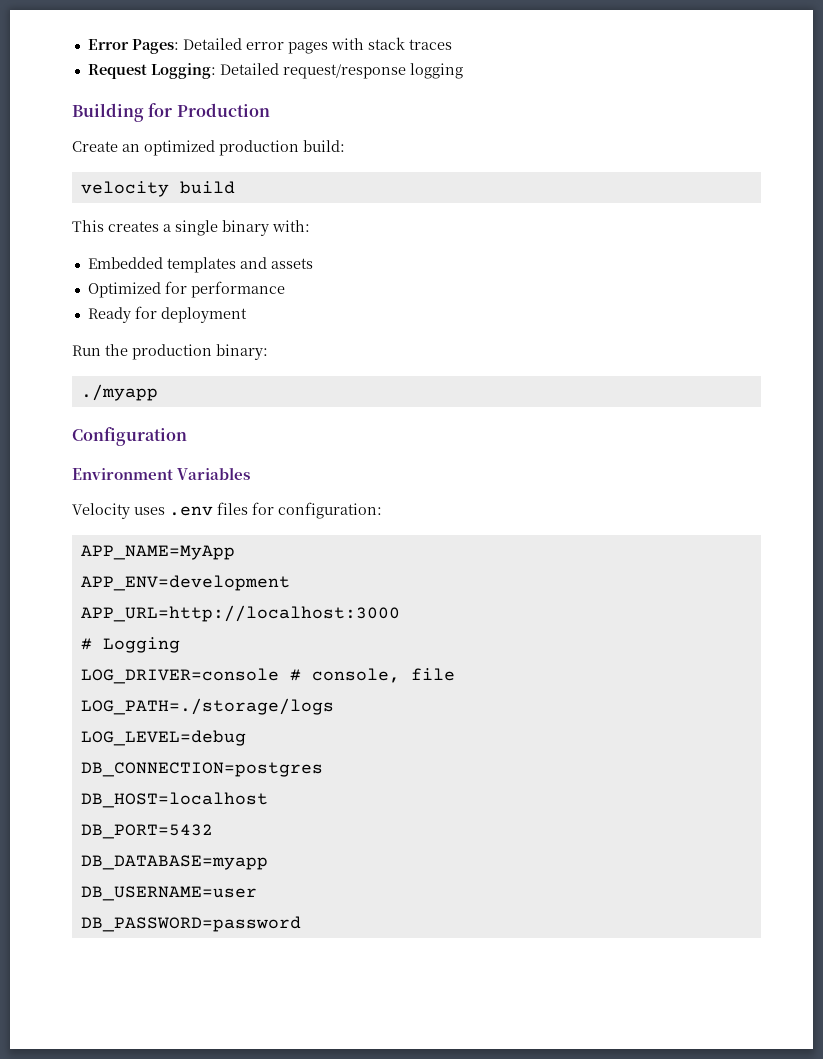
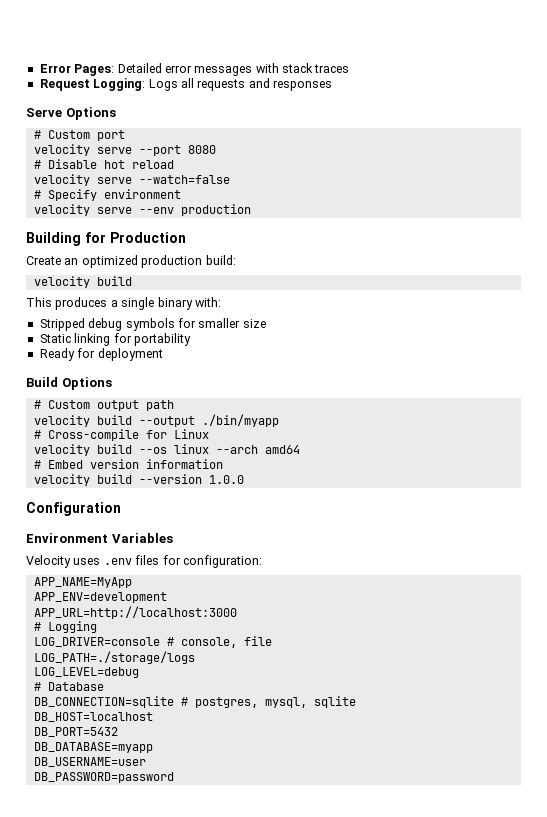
[287,42,328,54] pages -> [194,66,253,76] messages
[219,63,463,79] Detailed request/response logging -> [148,78,332,91] [26,107,116,120] [33,130,125,141] [33,144,216,156] [33,159,174,169] [33,174,230,186] [33,189,181,201] [33,204,251,216] Logs all requests and responses // Serve Options // # Custom port // velocity serve --port 8080 // # Disable hot reload // velocity serve --watch=false // # Specify environment // velocity serve --env production
[108,221,159,232] creates -> [55,297,108,310] produces
[87,257,313,273] [87,281,285,298] [87,306,247,323] [72,344,268,360] [80,384,158,401] Embedded templates and assets // Optimized for performance // Ready for deployment // Run the production binary: // ./myapp -> [39,318,266,331] [39,333,191,346] [39,348,163,361] [26,377,112,390] [33,400,174,411] [33,414,279,427] [33,429,209,441] [33,444,300,456] [33,459,223,469] [33,474,244,486] Stripped debug symbols for smaller size // Static linking for portability // Ready for deployment // Build Options // # Custom output path // velocity build --output ./bin/myapp // # Cross-compile for Linux // velocity build --os linux --arch amd64 // # Embed version information // velocity build --version 1.0.0
[80,762,323,777] DB_CONNECTION=postgres -> [33,682,104,691] [33,696,356,708] # Database // DB_CONNECTION=sqlite # postgres, mysql, sqlite

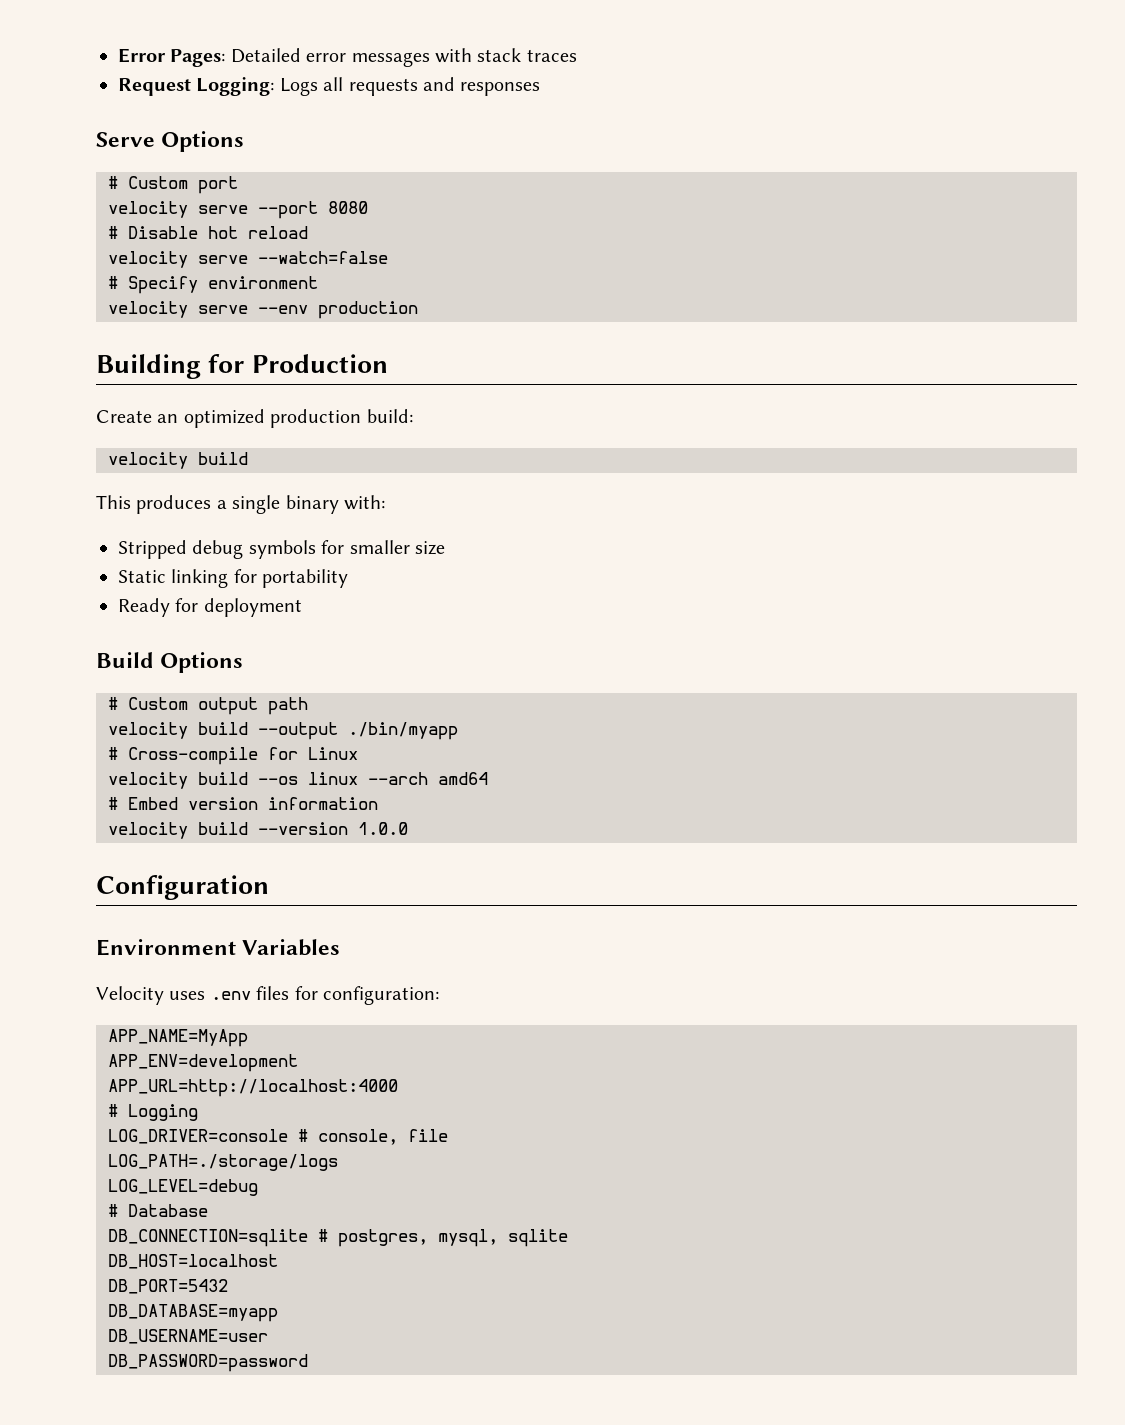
[33,606,237,619] APP_URL=http://localhost:3000 -> [108,1079,398,1097] APP_URL=http://localhost:4000

